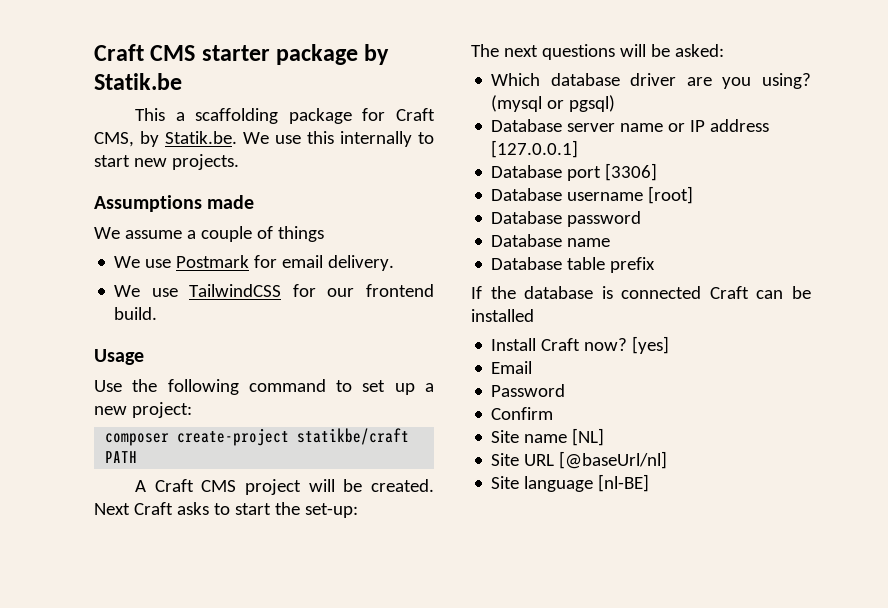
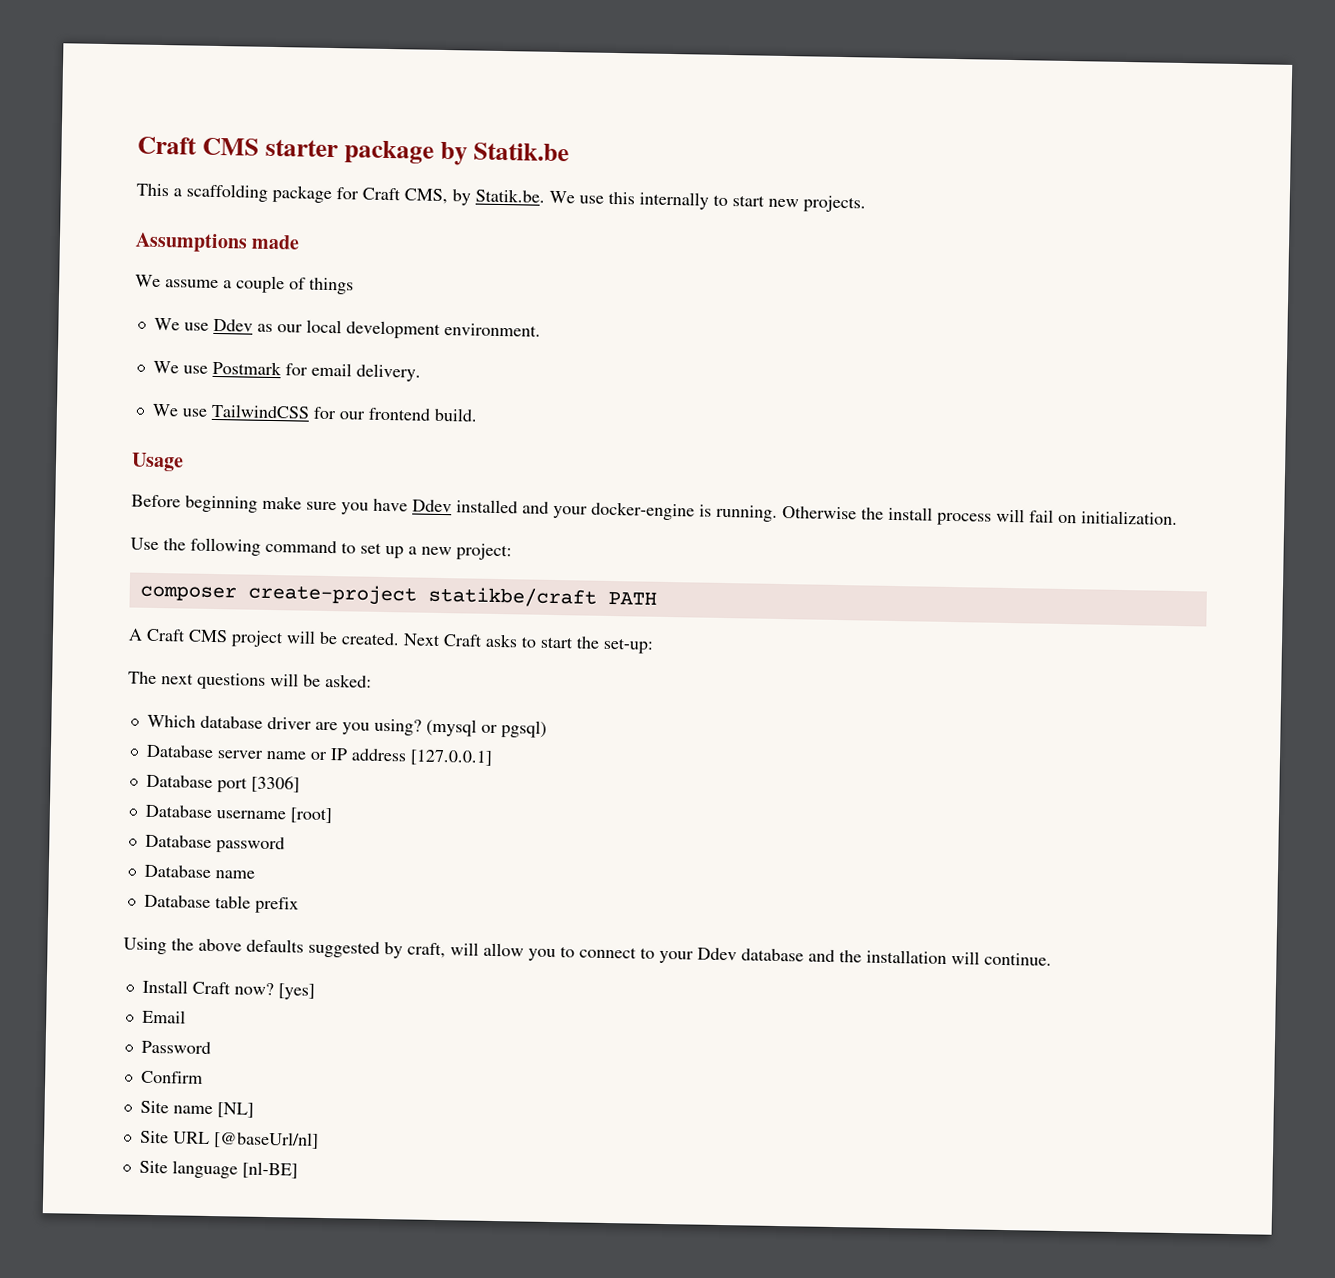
(324, 234) none -> [153,317,541,339] // We use Ddev as our local development environment.
(144, 357) none -> [131,494,1178,526] // Before beginning make sure you have Ddev installed and your docker-engine is running. Otherwise the install process will fail on initialization.
[471,286,811,299] [471,309,534,322] If the database is connected Craft can be installed -> [123,937,1052,966] Using the above defaults suggested by craft, will allow you to connect to your Ddev database and the installation will continue.

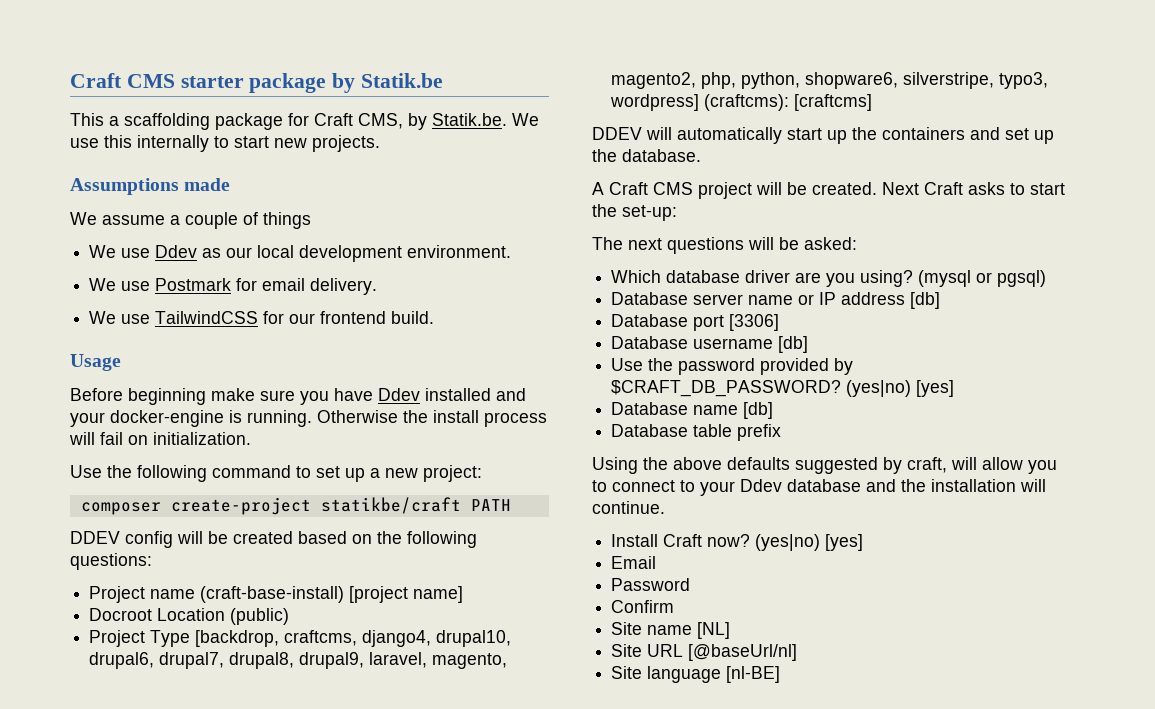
(657, 598) none -> [70,531,477,548] [70,553,152,570] [89,586,464,603] [89,608,290,625] [89,630,512,647] [89,652,508,669] [611,72,1049,89] [610,94,873,111] [592,127,1054,144] [592,149,701,162] // DDEV config will be created based on the following questions: // Project name (craft-base-install) [project name] // Docroot Location (public) // Project Type [backdrop, craftcms, django4, drupal10, drupal6, drupal7, drupal8, drupal9, laravel, magento, magento2, php, python, shopware6, silverstripe, typo3, wordpress] (craftcms): [craftcms] // DDEV will automatically start up the containers and set up the database.
[409,749,492,766] [127.0.0.1] -> [910,292,941,309] [db]
[289,807,332,824] [144,834,285,854] [root] // Database password -> [778,336,809,353] [611,358,854,375] [611,380,955,397] [db] // Use the password provided by $CRAFT_DB_PASSWORD? (yes|no) [yes]
(255, 874) none -> [743,402,774,419] [db]
(274, 989) none -> [755,534,821,551] (yes|no)

